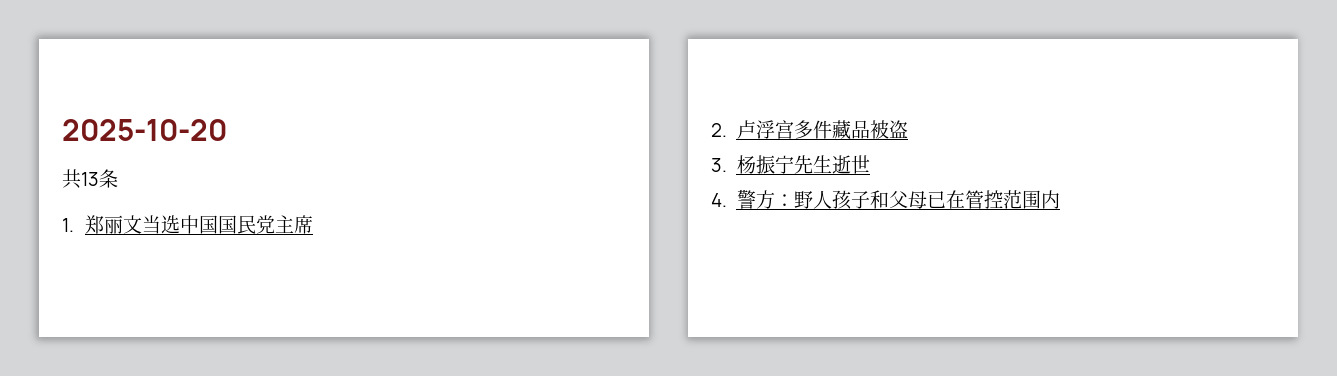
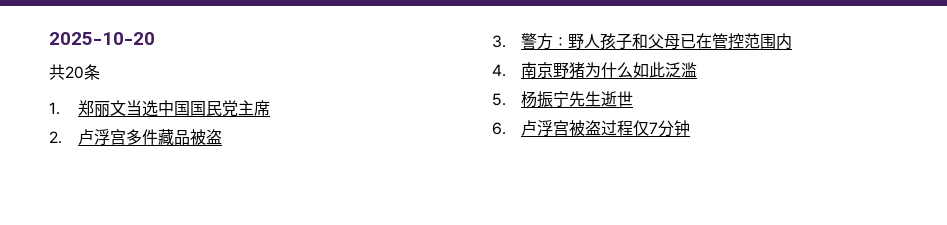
[81,172,99,186] 13 -> [65,66,84,79] 20
[736,155,870,174] [711,193,727,207] 杨振宁先生逝世 // 4. -> (506, 41) none
(1060, 199) none -> [492,62,697,79] [492,91,633,108] [492,120,690,137] // 4.南京野猪为什么如此泛滥 // 5.杨振宁先生逝世 // 6.卢浮宫被盗过程仅7分钟

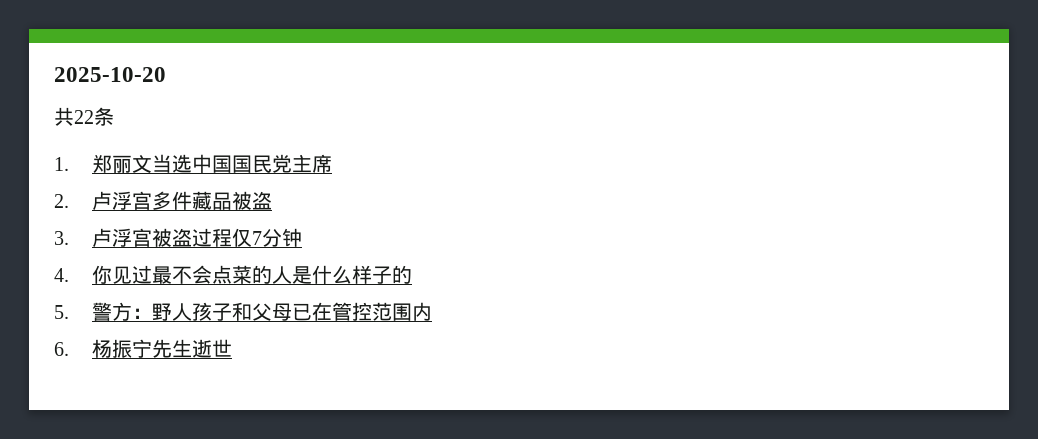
[65,66,84,79] 20 -> [74,110,94,124] 22
(506, 41) none -> [91,228,302,248] [54,265,412,284] [54,305,69,319] 卢浮宫被盗过程仅7分钟 // 4.你见过最不会点菜的人是什么样子的 // 5.
[492,62,697,79] [492,91,633,108] [492,120,690,137] 4.南京野猪为什么如此泛滥 // 5.杨振宁先生逝世 // 6.卢浮宫被盗过程仅7分钟 -> [54,339,232,358] 6.杨振宁先生逝世

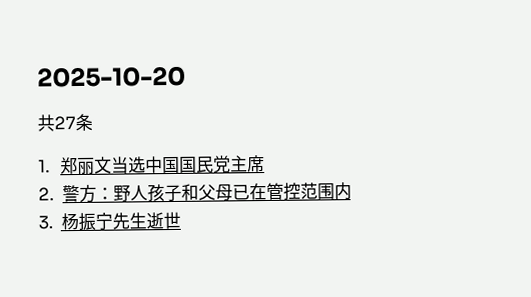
[74,110,94,124] 22 -> [54,116,76,130] 27
[91,191,272,211] [54,228,302,248] [54,265,412,284] [54,305,69,319] 卢浮宫多件藏品被盗 // 3.卢浮宫被盗过程仅7分钟 // 4.你见过最不会点菜的人是什么样子的 // 5. -> (54, 194) none
[54,342,69,356] 6. -> [38,215,53,230] 3.

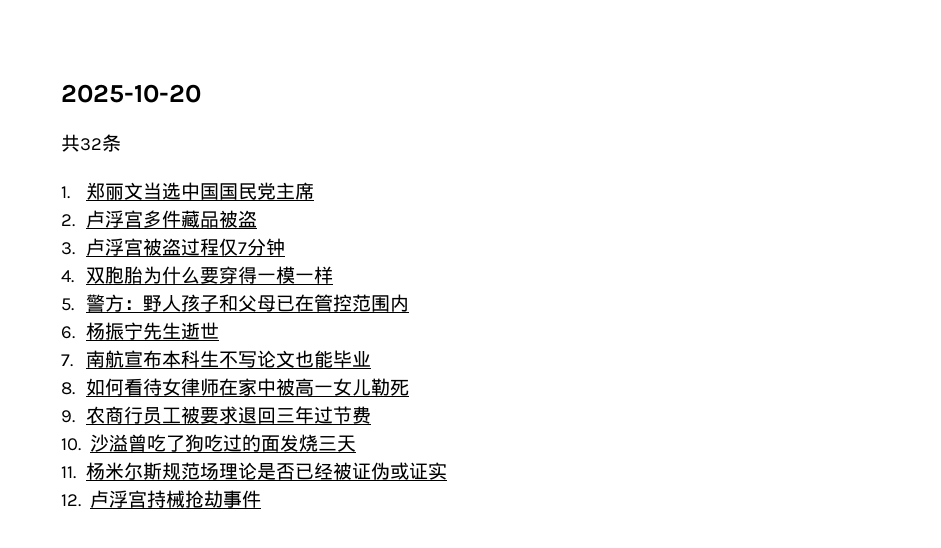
[54,116,76,130] 27 -> [80,138,102,151] 32
(54, 194) none -> [85,210,257,228] [61,238,285,256] [61,266,333,284] [61,298,74,311] 卢浮宫多件藏品被盗 // 3.卢浮宫被盗过程仅7分钟 // 4.双胞胎为什么要穿得一模一样 // 5.
[38,215,53,230] 3. -> [61,326,75,339] 6.
(181, 220) none -> [61,350,371,368] [61,378,409,396] [61,406,371,424] [61,434,357,452] [61,462,447,480] [61,490,262,508] // 7.南航宣布本科生不写论文也能毕业 // 8.如何看待女律师在家中被高一女儿勒死 // 9.农商行员工被要求退回三年过节费 // 10.沙溢曾吃了狗吃过的面发烧三天 // 11.杨米尔斯规范场理论是否已经被证伪或证实 // 12.卢浮宫持械抢劫事件

